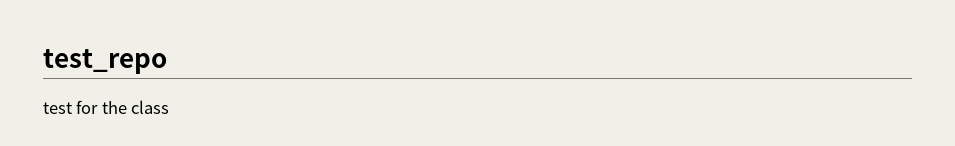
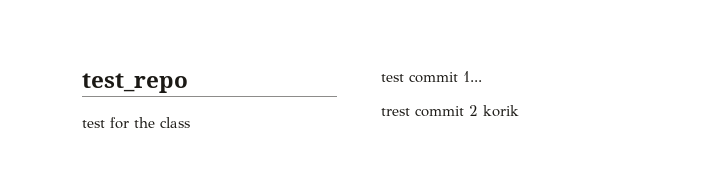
(170, 107) none -> [381,71,482,83] [381,105,519,117] // test commit 1... // trest commit 2 korik

